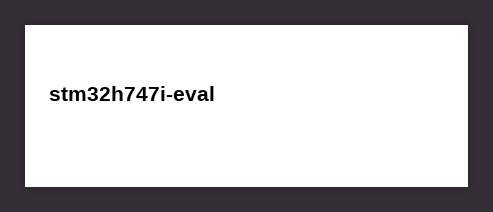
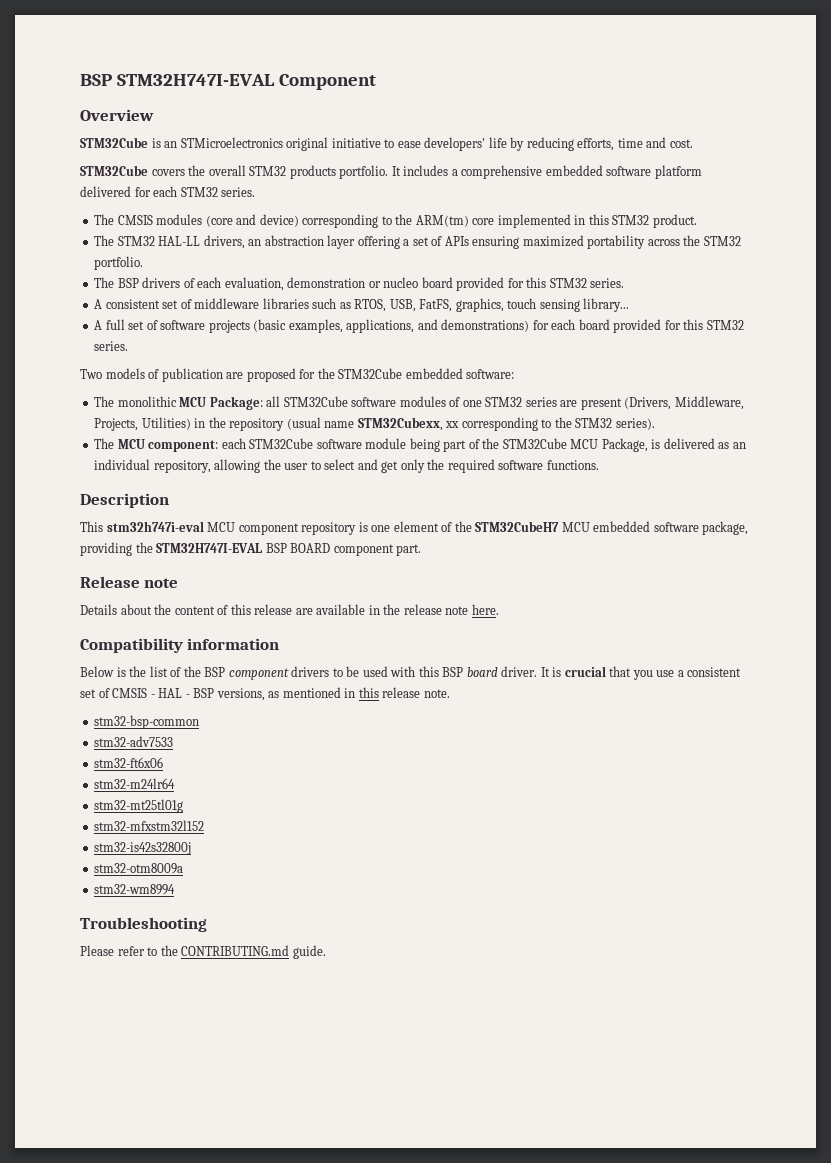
[49,86,215,101] stm32h747i-eval -> [80,74,376,90] [80,109,154,121] [80,137,693,151] [80,165,702,179] [80,186,256,197] [94,214,697,228] [94,235,741,249] [94,256,144,270] [94,277,625,291] [94,298,630,312] [94,319,744,333] [94,341,129,351] [80,368,515,382] [94,396,744,410] [94,417,655,431] [94,438,746,452] [94,459,599,473] [80,493,169,508] [80,521,749,535] [80,542,422,556] [80,576,179,588] [80,604,499,615] [80,638,280,653] [80,666,742,680] [80,687,450,701] [94,715,200,729] [94,736,174,747] [94,757,164,768] [94,778,176,789] [94,799,184,813] [94,820,205,831] [94,842,192,855] [94,863,184,874] [94,884,176,895] [80,917,207,932] [80,945,326,959] BSP STM32H747I-EVAL Component // Overview // STM32Cube is an STMicroelectronics original initiative to ease developers' life by reducing efforts, time and cost. // STM32Cube covers the overall STM32 products portfolio. It includes a comprehensive embedded software platform delivered for each STM32 series. // The CMSIS modules (core and device) corresponding to the ARM(tm) core implemented in this STM32 product. // The STM32 HAL-LL drivers, an abstraction layer offering a set of APIs ensuring maximized portability across the STM32 portfolio. // The BSP drivers of each evaluation, demonstration or nucleo board provided for this STM32 series. // A consistent set of middleware libraries such as RTOS, USB, FatFS, graphics, touch sensing library... // A full set of software projects (basic examples, applications, and demonstrations) for each board provided for this STM32 series. // Two models of publication are proposed for the STM32Cube embedded software: // The monolithic MCU Package: all STM32Cube software modules of one STM32 series are present (Drivers, Middleware, Projects, Utilities) in the repository (usual name STM32Cubexx, xx corresponding to the STM32 series). // The MCU component: each STM32Cube software module being part of the STM32Cube MCU Package, is delivered as an individual repository, allowing the user to select and get only the required software functions. // Description // This stm32h747i-eval MCU component repository is one element of the STM32CubeH7 MCU embedded software package, providing the STM32H747I-EVAL BSP BOARD component part. // Release note // Details about the content of this release are available in the release note here. // Compatibility information // Below is the list of the BSP component drivers to be used with this BSP board driver. It is crucial that you use a consistent set of CMSIS - HAL - BSP versions, as mentioned in this release note. // stm32-bsp-common // stm32-adv7533 // stm32-ft6x06 // stm32-m24lr64 // stm32-mt25tl01g // stm32-mfxstm32l152 // stm32-is42s32800j // stm32-otm8009a // stm32-wm8994 // Troubleshooting // Please refer to the CONTRIBUTING.md guide.

